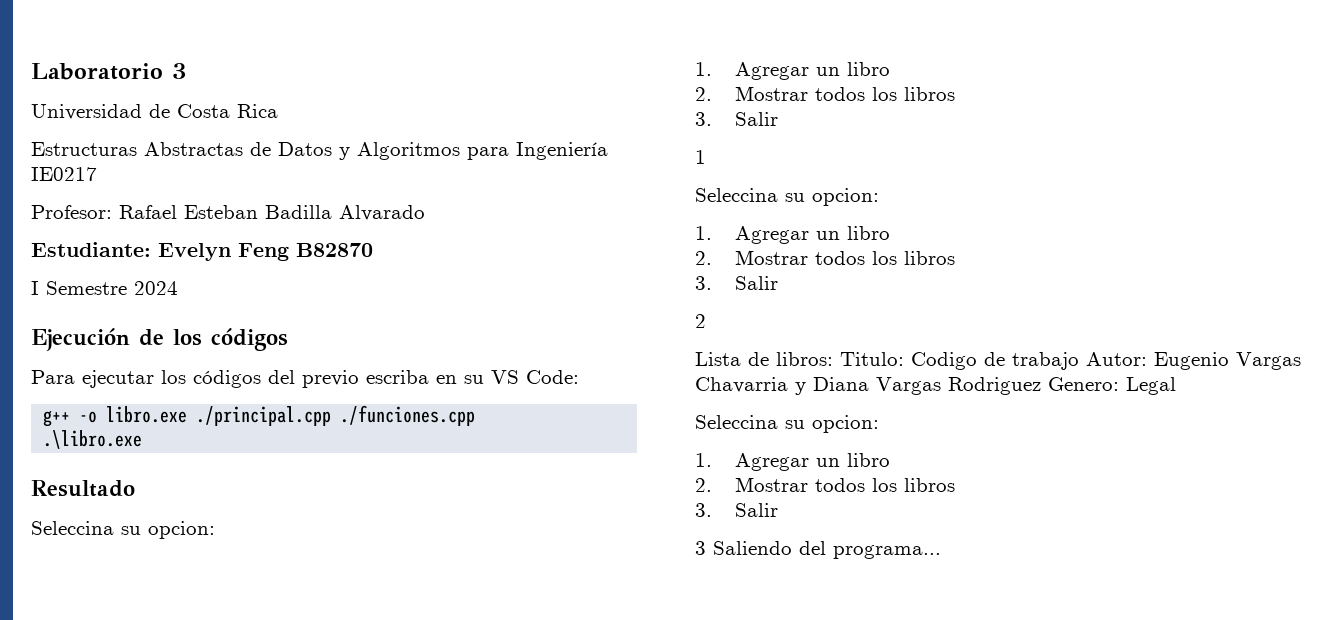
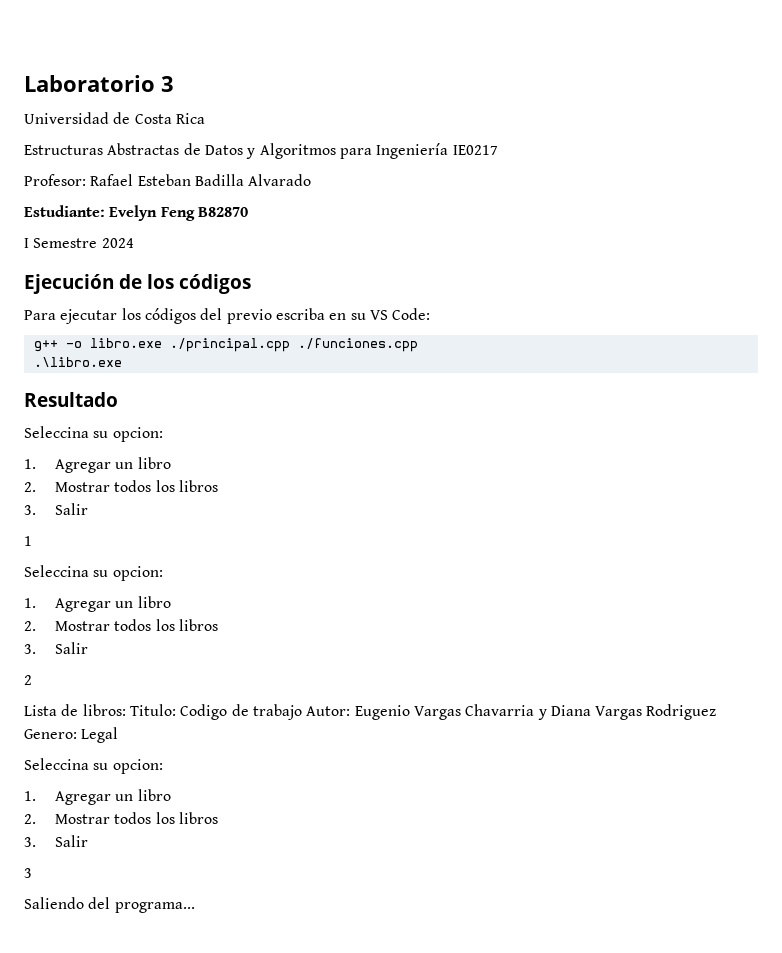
(706, 548) none -> (32, 873) //

